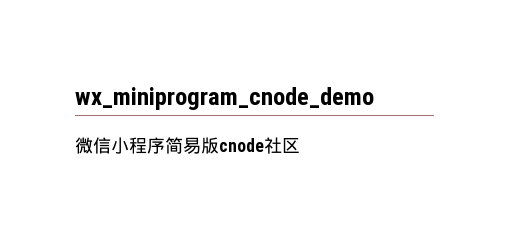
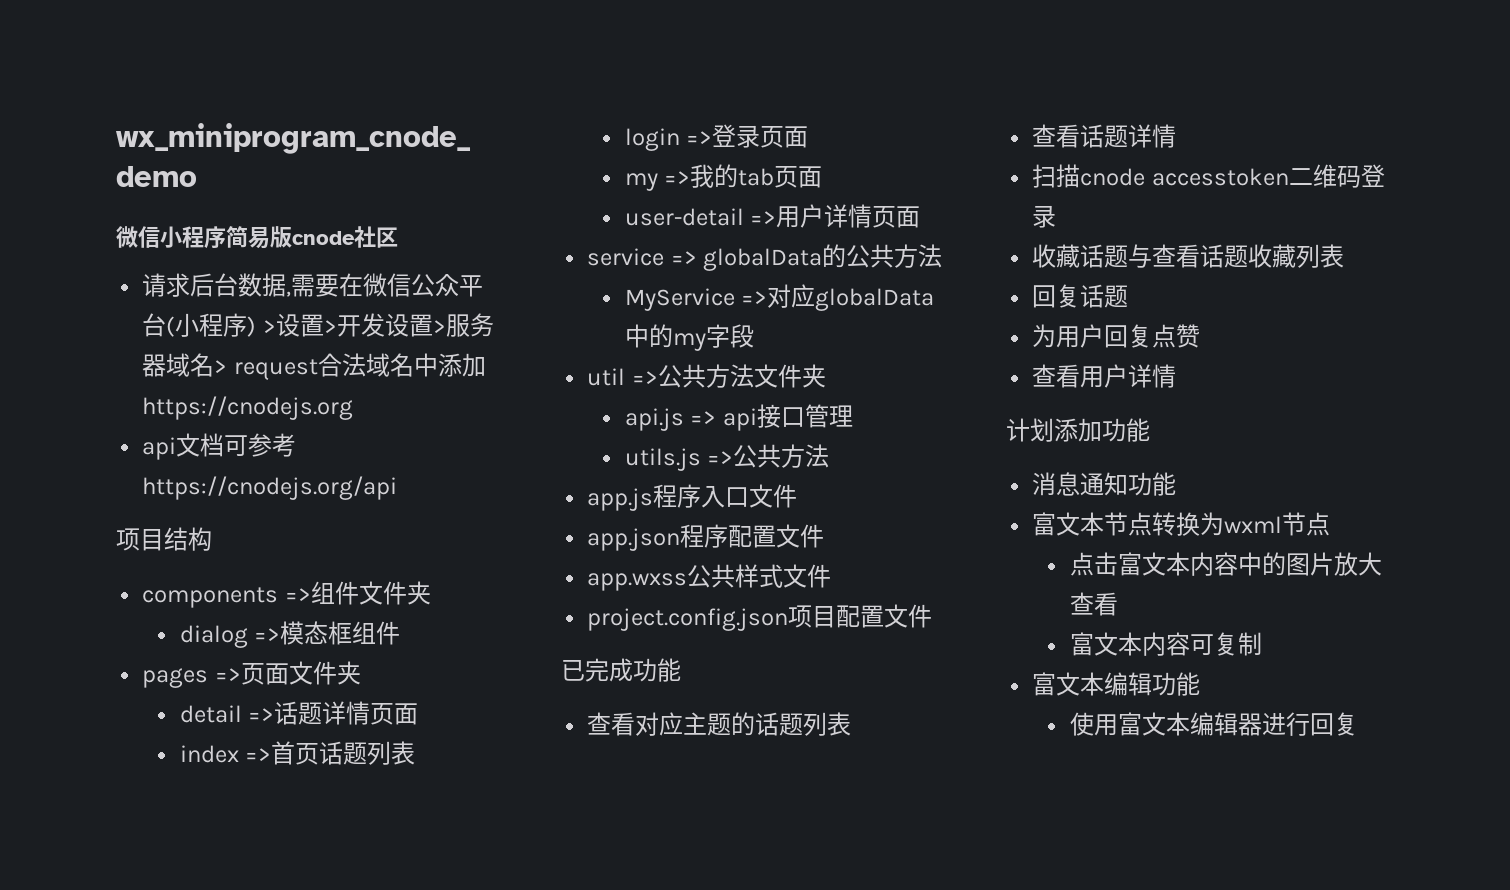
(300, 145) none -> [142,273,484,297] [142,313,494,337] [142,353,486,380] [142,396,354,420] [142,433,297,460] [142,476,398,500] [116,527,212,551] [142,581,431,608] [179,621,401,648] [142,661,361,688] [179,701,419,725] [179,741,416,765] [624,124,809,151] [624,164,823,191] [624,204,921,228] [587,244,943,271] [624,284,935,311] [624,324,754,351] [587,364,826,388] [624,404,853,431] [624,444,830,471] [587,484,798,511] [587,524,825,551] [587,564,832,591] [587,604,933,631] [561,658,681,682] [587,712,852,736] [1032,124,1177,148] [1032,164,1385,188] [1032,205,1057,228] [1032,244,1345,268] [1032,284,1129,308] [1032,324,1201,348] [1032,364,1177,388] [1006,418,1150,442] [1032,472,1177,496] [1032,512,1331,536] [1069,552,1382,576] [1069,592,1118,616] [1069,632,1262,656] [1032,672,1201,696] [1069,712,1358,736] // 请求后台数据,需要在微信公众平台(小程序) >设置>开发设置>服务器域名> request合法域名中添加https://cnodejs.org // api文档可参考https://cnodejs.org/api // 项目结构 // components =>组件文件夹 // dialog =>模态框组件 // pages =>页面文件夹 // detail =>话题详情页面 // index =>首页话题列表 // login =>登录页面 // my =>我的tab页面 // user-detail =>用户详情页面 // service => globalData的公共方法 // MyService =>对应globalData中的my字段 // util =>公共方法文件夹 // api.js => api接口管理 // utils.js =>公共方法 // app.js程序入口文件 // app.json程序配置文件 // app.wxss公共样式文件 // project.config.json项目配置文件 // 已完成功能 // 查看对应主题的话题列表 // 查看话题详情 // 扫描cnode accesstoken二维码登录 // 收藏话题与查看话题收藏列表 // 回复话题 // 为用户回复点赞 // 查看用户详情 // 计划添加功能 // 消息通知功能 // 富文本节点转换为wxml节点 // 点击富文本内容中的图片放大查看 // 富文本内容可复制 // 富文本编辑功能 // 使用富文本编辑器进行回复

